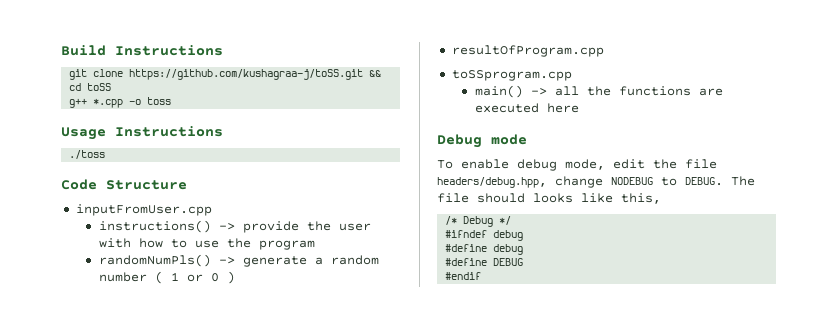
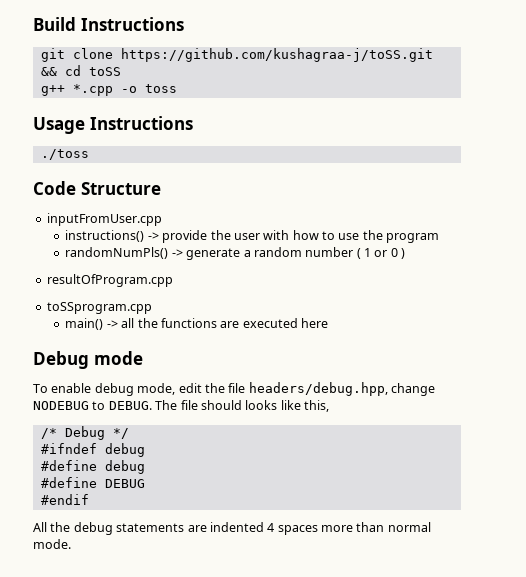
(482, 276) none -> [33,522,431,535] [33,539,71,549] // All the debug statements are indented 4 spaces more than normal mode.

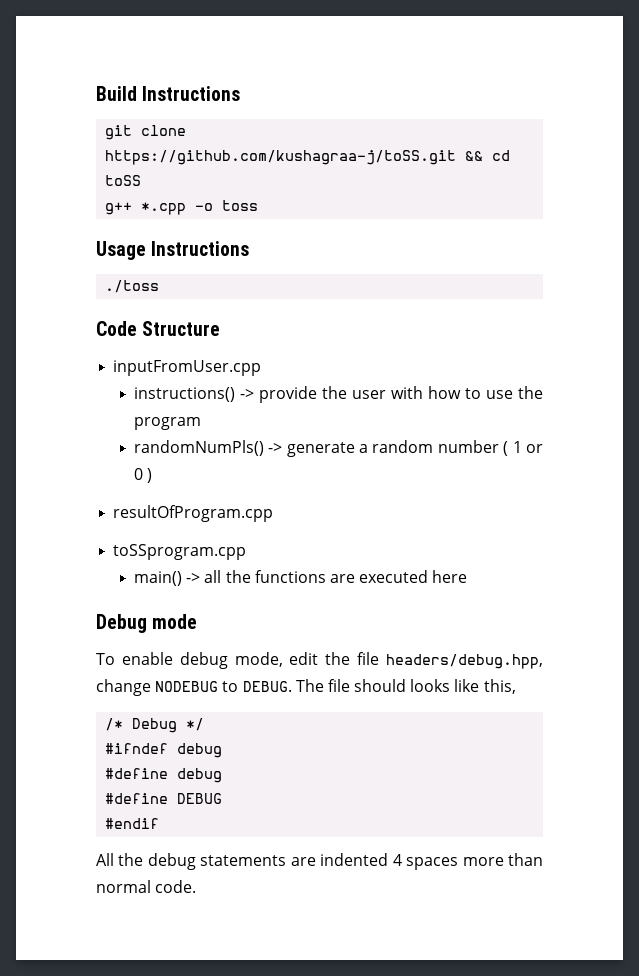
[33,539,71,549] mode. -> [155,880,197,893] code.

